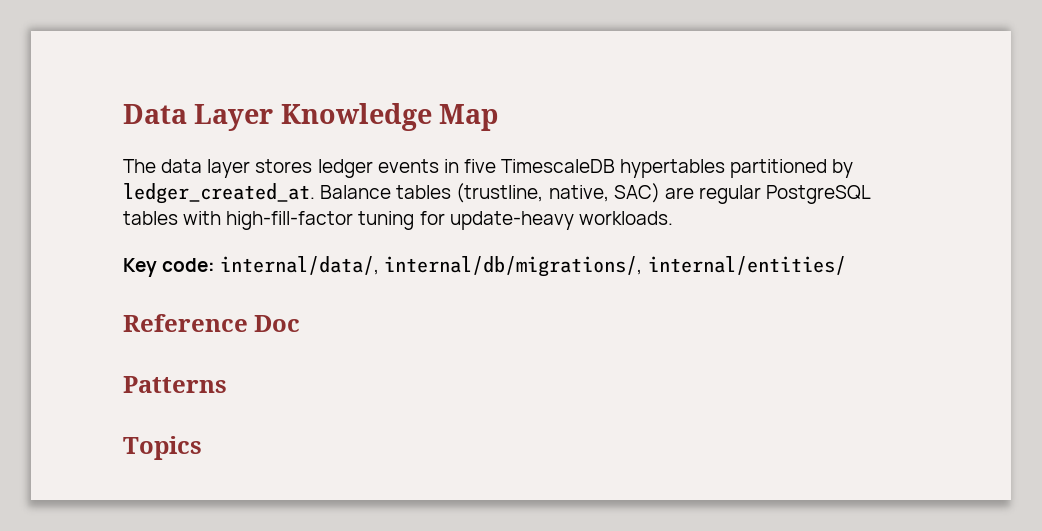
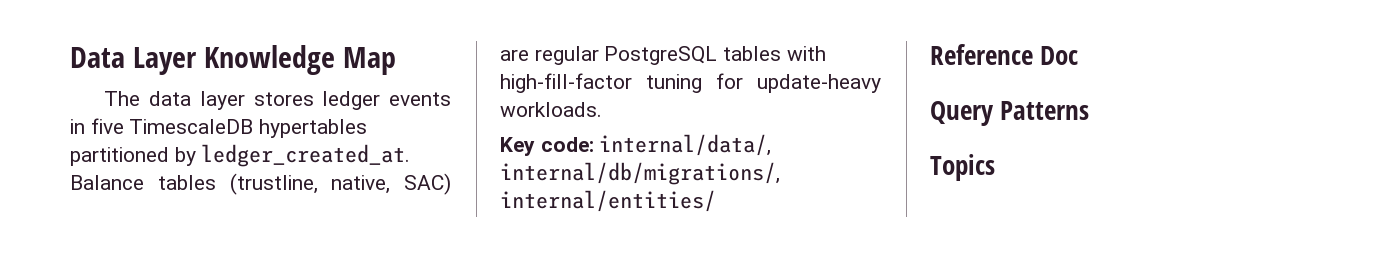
(301, 323) none -> [930,101,994,126] Query

